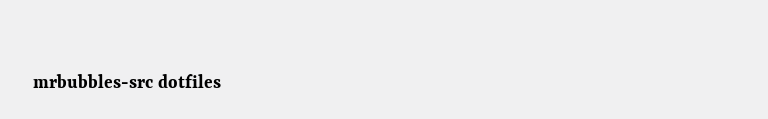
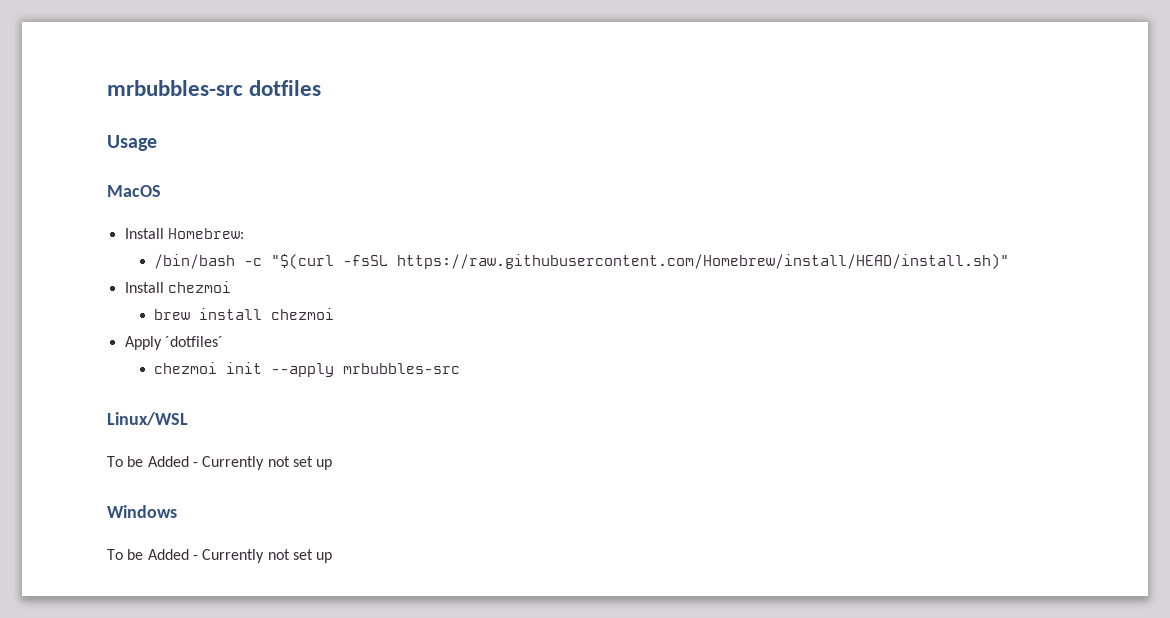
(222, 81) none -> [107,135,157,151] [107,185,161,197] [124,228,244,239] [153,254,1009,269] [124,281,231,293] [153,308,334,320] [124,336,223,350] [153,362,460,377] [107,412,188,426] [107,456,333,470] [107,505,177,518] [107,549,333,563] // Usage // MacOS // Install Homebrew: // /bin/bash -c "$(curl -fsSL https://raw.githubusercontent.com/Homebrew/install/HEAD/install.sh)" // Install chezmoi // brew install chezmoi // Apply ´dotfiles´ // chezmoi init --apply mrbubbles-src // Linux/WSL // To be Added - Currently not set up // Windows // To be Added - Currently not set up

